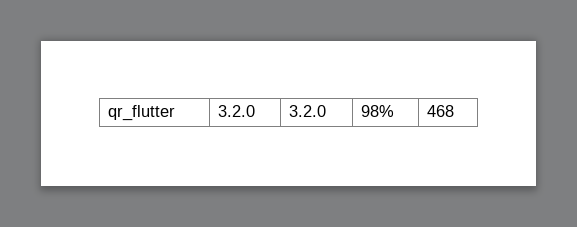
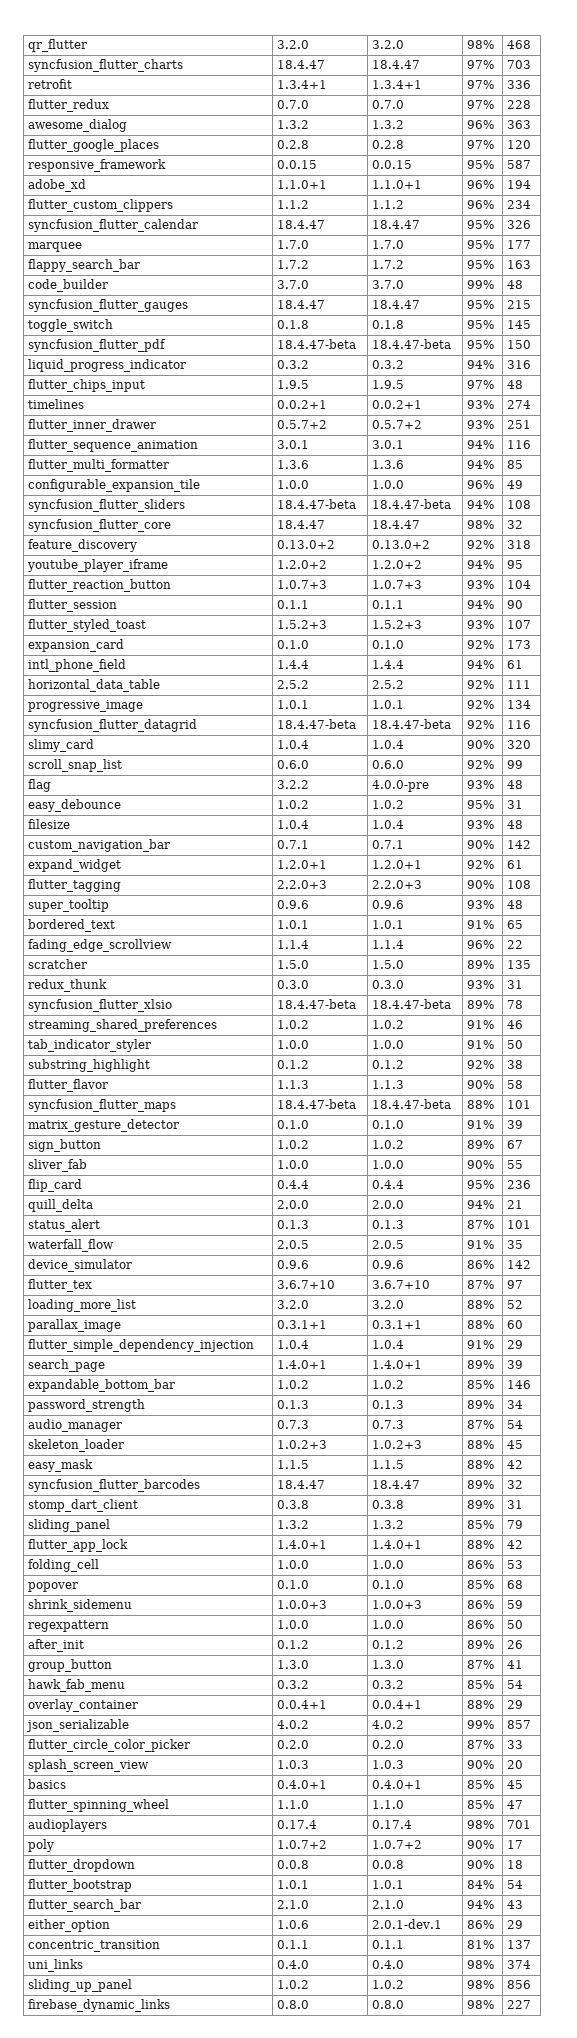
(454, 111) none -> [28,59,184,72] [277,60,326,69] [372,60,421,69] [467,60,495,69] [507,60,532,69] [28,79,73,89] [277,80,328,89] [372,80,423,89] [467,80,495,89] [507,80,532,89] [28,99,110,112] [277,100,310,109] [372,100,405,109] [467,100,495,109] [507,100,532,109] [28,119,128,132] [277,120,310,129] [372,120,405,129] [467,120,495,129] [507,120,532,129] [28,139,160,152] [277,140,310,149] [372,140,405,149] [467,140,495,149] [507,140,532,149] [28,159,167,172] [277,160,318,169] [372,160,413,169] [467,160,495,169] [507,160,532,169] [28,179,87,192] [277,180,328,189] [372,180,423,189] [467,180,495,189] [507,180,532,189] [28,199,174,212] [277,200,310,209] [372,200,405,209] [467,200,495,209] [507,200,532,209] [28,219,199,232] [277,220,326,229] [372,220,421,229] [467,220,495,229] [507,220,532,229] [28,242,83,252] [277,240,310,249] [372,240,405,249] [467,240,495,249] [507,240,532,249] [28,259,141,272] [277,260,310,269] [372,260,405,269] [467,260,495,269] [507,260,532,269] [28,279,109,292] [277,280,310,289] [372,280,405,289] [467,280,495,289] [507,280,524,289] [28,299,189,312] [277,300,326,309] [372,300,421,309] [467,300,495,309] [507,300,532,309] [28,319,114,332] [277,320,310,329] [372,320,405,329] [467,320,495,329] [507,320,532,329] [28,339,167,352] [277,339,357,349] [372,339,452,349] [467,340,495,349] [507,340,532,349] [28,359,187,372] [277,360,310,369] [372,360,405,369] [467,360,495,369] [507,360,532,369] [28,379,146,392] [277,380,310,389] [372,380,405,389] [467,380,495,389] [507,380,524,389] [28,399,85,409] [277,400,328,409] [372,400,423,409] [467,400,495,409] [507,400,532,409] [28,419,157,432] [277,420,328,429] [372,420,423,429] [467,420,495,429] [507,420,532,429] [28,439,199,452] [277,440,310,449] [372,440,405,449] [467,440,495,449] [507,440,532,449] [28,459,170,472] [277,460,310,469] [372,460,405,469] [467,460,495,469] [507,460,524,469] [28,479,201,492] [277,480,310,489] [372,480,405,489] [467,480,495,489] [507,480,524,489] [28,499,186,512] [277,499,357,509] [372,499,452,509] [467,500,495,509] [507,500,532,509] [28,519,172,532] [277,520,326,529] [372,520,421,529] [467,520,495,529] [507,520,524,529] [28,539,138,552] [277,540,336,549] [372,540,431,549] [467,540,495,549] [507,540,532,549] [27,559,169,572] [277,560,328,569] [372,560,423,569] [467,560,495,569] [507,560,524,569] [28,579,172,592] [277,580,328,589] [372,580,423,589] [467,580,495,589] [507,580,532,589] [28,599,118,612] [277,600,310,609] [372,600,405,609] [467,600,495,609] [507,600,524,609] [28,619,147,632] [277,620,328,629] [372,620,423,629] [467,620,495,629] [507,620,532,629] [28,639,125,652] [277,640,310,649] [372,640,405,649] [467,640,495,649] [507,640,532,649] [28,659,127,672] [277,660,310,669] [372,660,405,669] [467,660,495,669] [507,660,524,669] [28,679,161,692] [277,680,310,689] [372,680,405,689] [467,680,495,689] [507,680,532,689] [28,700,144,712] [277,700,310,709] [372,700,405,709] [467,700,495,709] [507,700,532,709] [28,719,198,732] [277,719,357,729] [372,719,452,729] [467,720,495,729] [507,720,532,729] [28,739,95,752] [277,740,310,749] [372,740,405,749] [467,740,495,749] [507,740,532,749] [28,759,123,772] [277,760,310,769] [372,760,405,769] [467,760,495,769] [507,760,524,769] [28,779,52,792] [277,780,310,789] [372,780,430,792] [467,780,495,789] [507,780,524,789] [28,799,122,812] [277,800,310,809] [372,800,405,809] [467,800,495,809] [507,800,524,809] [28,819,71,829] [277,820,310,829] [372,820,405,829] [467,820,495,829] [507,820,524,829] [28,839,171,852] [277,840,310,849] [372,840,405,849] [467,840,495,849] [507,840,532,849] [28,859,122,872] [277,860,328,869] [372,860,423,869] [467,860,495,869] [507,860,524,869] [28,879,122,892] [277,880,328,889] [372,880,423,889] [467,880,495,889] [507,880,532,889] [28,899,110,912] [277,900,310,909] [372,900,405,909] [467,900,495,909] [507,900,524,909] [28,919,116,932] [277,920,310,929] [372,920,405,929] [467,920,495,929] [507,920,524,929] [28,939,173,952] [277,940,310,949] [372,940,405,949] [467,940,495,949] [507,940,524,949] [28,959,88,969] [277,960,310,969] [372,960,405,969] [467,960,495,969] [507,960,532,969] [28,979,108,992] [277,980,310,989] [372,980,405,989] [467,980,495,989] [507,980,524,989] [28,999,173,1012] [277,999,357,1009] [372,999,452,1009] [467,1000,495,1009] [507,1000,524,1009] [28,1019,218,1032] [277,1020,310,1029] [372,1020,405,1029] [467,1020,495,1029] [507,1020,524,1029] [28,1039,152,1052] [277,1040,310,1049] [372,1040,405,1049] [467,1040,495,1049] [507,1040,524,1049] [28,1059,151,1072] [277,1060,310,1069] [372,1060,405,1069] [467,1060,495,1069] [507,1060,524,1069] [28,1079,109,1092] [277,1080,310,1089] [372,1080,405,1089] [467,1080,495,1089] [507,1080,524,1089] [28,1099,177,1112] [277,1099,357,1109] [372,1099,452,1109] [467,1100,495,1109] [507,1100,532,1109] [28,1119,180,1132] [277,1120,310,1129] [372,1120,405,1129] [467,1120,495,1129] [507,1120,524,1129] [28,1139,102,1152] [277,1140,310,1149] [372,1140,405,1149] [467,1140,495,1149] [507,1140,524,1149] [28,1159,88,1172] [277,1160,310,1169] [372,1160,405,1169] [467,1160,495,1169] [507,1160,524,1169] [28,1179,83,1192] [277,1180,310,1189] [372,1180,405,1189] [467,1180,495,1189] [507,1180,532,1189] [28,1199,94,1212] [277,1200,310,1209] [372,1200,405,1209] [467,1200,495,1209] [507,1200,524,1209] [28,1219,101,1232] [277,1220,310,1229] [372,1220,405,1229] [467,1220,495,1229] [507,1220,532,1229] [28,1239,115,1252] [277,1240,310,1249] [372,1240,405,1249] [467,1240,495,1249] [507,1240,524,1249] [28,1259,133,1272] [277,1260,310,1269] [372,1260,405,1269] [467,1260,495,1269] [507,1260,532,1269] [28,1279,93,1292] [277,1280,336,1289] [372,1280,431,1289] [467,1280,495,1289] [507,1280,524,1289] [28,1299,137,1312] [277,1300,310,1309] [372,1300,405,1309] [467,1300,495,1309] [507,1300,524,1309] [28,1319,122,1332] [277,1320,328,1329] [372,1320,423,1329] [467,1320,495,1329] [507,1320,524,1329] [28,1339,255,1352] [277,1340,310,1349] [372,1340,405,1349] [467,1340,495,1349] [507,1340,524,1349] [28,1359,106,1372] [277,1360,328,1369] [372,1360,423,1369] [467,1360,495,1369] [507,1360,524,1369] [28,1379,176,1392] [277,1380,310,1389] [372,1380,405,1389] [467,1380,495,1389] [507,1380,532,1389] [28,1399,146,1412] [277,1400,310,1409] [372,1400,405,1409] [467,1400,495,1409] [507,1400,524,1409] [28,1419,123,1432] [277,1420,310,1429] [372,1420,405,1429] [467,1420,495,1429] [507,1420,524,1429] [28,1439,125,1452] [277,1440,328,1449] [372,1440,423,1449] [467,1440,495,1449] [507,1440,524,1449] [28,1459,94,1472] [277,1460,310,1469] [372,1460,405,1469] [467,1460,495,1469] [507,1460,524,1469] [28,1479,201,1492] [277,1480,326,1489] [372,1480,421,1489] [467,1480,495,1489] [507,1480,524,1489] [28,1499,139,1512] [277,1500,310,1509] [372,1500,405,1509] [467,1500,495,1509] [507,1500,524,1509] [28,1519,111,1532] [277,1520,310,1529] [372,1520,405,1529] [467,1520,495,1529] [507,1520,524,1529] [28,1539,129,1552] [277,1540,328,1549] [372,1540,423,1549] [467,1540,495,1549] [507,1540,524,1549] [28,1559,100,1572] [277,1560,310,1569] [372,1560,405,1569] [467,1560,495,1569] [507,1560,524,1569] [28,1582,79,1592] [277,1580,310,1589] [372,1580,405,1589] [467,1580,495,1589] [507,1580,524,1589] [28,1599,133,1612] [277,1600,328,1609] [372,1600,423,1609] [467,1600,495,1609] [507,1600,524,1609] [28,1620,110,1632] [277,1620,310,1629] [372,1620,405,1629] [467,1620,495,1629] [507,1620,524,1629] [28,1639,85,1652] [277,1640,310,1649] [372,1640,405,1649] [467,1640,495,1649] [507,1640,524,1649] [28,1659,113,1672] [277,1660,310,1669] [372,1660,405,1669] [467,1660,495,1669] [507,1660,524,1669] [28,1679,126,1692] [277,1680,310,1689] [372,1680,405,1689] [467,1680,495,1689] [507,1680,524,1689] [28,1699,139,1712] [277,1700,328,1709] [372,1700,423,1709] [467,1700,495,1709] [507,1700,524,1709] [26,1719,130,1732] [277,1720,310,1729] [372,1720,405,1729] [467,1720,495,1729] [507,1720,532,1729] [28,1739,191,1752] [277,1740,310,1749] [372,1740,405,1749] [467,1740,495,1749] [507,1740,524,1749] [28,1759,150,1772] [277,1760,310,1769] [372,1760,405,1769] [467,1760,495,1769] [507,1760,524,1769] [28,1779,67,1789] [277,1780,328,1789] [372,1780,423,1789] [467,1780,495,1789] [507,1780,524,1789] [28,1799,170,1812] [277,1800,310,1809] [372,1800,405,1809] [467,1800,495,1809] [507,1800,524,1809] [28,1819,108,1832] [277,1820,318,1829] [372,1820,413,1829] [467,1820,495,1829] [507,1820,532,1829] [28,1839,55,1852] [277,1840,328,1849] [372,1840,423,1849] [467,1840,495,1849] [507,1840,524,1849] [28,1859,136,1872] [277,1860,310,1869] [372,1860,405,1869] [467,1860,495,1869] [507,1860,524,1869] [28,1879,133,1892] [277,1880,310,1889] [372,1880,405,1889] [467,1880,495,1889] [507,1880,524,1889] [28,1899,142,1912] [277,1900,310,1909] [372,1900,405,1909] [467,1900,495,1909] [507,1900,524,1909] [28,1919,111,1932] [277,1920,310,1929] [372,1919,443,1929] [467,1920,495,1929] [507,1920,524,1929] [28,1940,161,1952] [277,1940,310,1949] [372,1940,405,1949] [467,1940,495,1949] [507,1940,532,1949] [28,1959,84,1972] [277,1960,310,1969] [372,1960,405,1969] [467,1960,495,1969] [507,1960,532,1969] [28,1979,133,1992] [277,1980,310,1989] [372,1980,405,1989] [467,1980,495,1989] [507,1980,532,1989] [28,1999,171,2012] [277,2000,310,2009] [372,2000,405,2009] [467,2000,495,2009] [507,2000,532,2009] // syncfusion_flutter_charts | 18.4.47 | 18.4.47 | 97% | 703 // retrofit | 1.3.4+1 | 1.3.4+1 | 97% | 336 // flutter_redux | 0.7.0 | 0.7.0 | 97% | 228 // awesome_dialog | 1.3.2 | 1.3.2 | 96% | 363 // flutter_google_places | 0.2.8 | 0.2.8 | 97% | 120 // responsive_framework | 0.0.15 | 0.0.15 | 95% | 587 // adobe_xd | 1.1.0+1 | 1.1.0+1 | 96% | 194 // flutter_custom_clippers | 1.1.2 | 1.1.2 | 96% | 234 // syncfusion_flutter_calendar | 18.4.47 | 18.4.47 | 95% | 326 // marquee | 1.7.0 | 1.7.0 | 95% | 177 // flappy_search_bar | 1.7.2 | 1.7.2 | 95% | 163 // code_builder | 3.7.0 | 3.7.0 | 99% | 48 // syncfusion_flutter_gauges | 18.4.47 | 18.4.47 | 95% | 215 // toggle_switch | 0.1.8 | 0.1.8 | 95% | 145 // syncfusion_flutter_pdf | 18.4.47-beta | 18.4.47-beta | 95% | 150 // liquid_progress_indicator | 0.3.2 | 0.3.2 | 94% | 316 // flutter_chips_input | 1.9.5 | 1.9.5 | 97% | 48 // timelines | 0.0.2+1 | 0.0.2+1 | 93% | 274 // flutter_inner_drawer | 0.5.7+2 | 0.5.7+2 | 93% | 251 // flutter_sequence_animation | 3.0.1 | 3.0.1 | 94% | 116 // flutter_multi_formatter | 1.3.6 | 1.3.6 | 94% | 85 // configurable_expansion_tile | 1.0.0 | 1.0.0 | 96% | 49 // syncfusion_flutter_sliders | 18.4.47-beta | 18.4.47-beta | 94% | 108 // syncfusion_flutter_core | 18.4.47 | 18.4.47 | 98% | 32 // feature_discovery | 0.13.0+2 | 0.13.0+2 | 92% | 318 // youtube_player_iframe | 1.2.0+2 | 1.2.0+2 | 94% | 95 // flutter_reaction_button | 1.0.7+3 | 1.0.7+3 | 93% | 104 // flutter_session | 0.1.1 | 0.1.1 | 94% | 90 // flutter_styled_toast | 1.5.2+3 | 1.5.2+3 | 93% | 107 // expansion_card | 0.1.0 | 0.1.0 | 92% | 173 // intl_phone_field | 1.4.4 | 1.4.4 | 94% | 61 // horizontal_data_table | 2.5.2 | 2.5.2 | 92% | 111 // progressive_image | 1.0.1 | 1.0.1 | 92% | 134 // syncfusion_flutter_datagrid | 18.4.47-beta | 18.4.47-beta | 92% | 116 // slimy_card | 1.0.4 | 1.0.4 | 90% | 320 // scroll_snap_list | 0.6.0 | 0.6.0 | 92% | 99 // flag | 3.2.2 | 4.0.0-pre | 93% | 48 // easy_debounce | 1.0.2 | 1.0.2 | 95% | 31 // filesize | 1.0.4 | 1.0.4 | 93% | 48 // custom_navigation_bar | 0.7.1 | 0.7.1 | 90% | 142 // expand_widget | 1.2.0+1 | 1.2.0+1 | 92% | 61 // flutter_tagging | 2.2.0+3 | 2.2.0+3 | 90% | 108 // super_tooltip | 0.9.6 | 0.9.6 | 93% | 48 // bordered_text | 1.0.1 | 1.0.1 | 91% | 65 // fading_edge_scrollview | 1.1.4 | 1.1.4 | 96% | 22 // scratcher | 1.5.0 | 1.5.0 | 89% | 135 // redux_thunk | 0.3.0 | 0.3.0 | 93% | 31 // syncfusion_flutter_xlsio | 18.4.47-beta | 18.4.47-beta | 89% | 78 // streaming_shared_preferences | 1.0.2 | 1.0.2 | 91% | 46 // tab_indicator_styler | 1.0.0 | 1.0.0 | 91% | 50 // substring_highlight | 0.1.2 | 0.1.2 | 92% | 38 // flutter_flavor | 1.1.3 | 1.1.3 | 90% | 58 // syncfusion_flutter_maps | 18.4.47-beta | 18.4.47-beta | 88% | 101 // matrix_gesture_detector | 0.1.0 | 0.1.0 | 91% | 39 // sign_button | 1.0.2 | 1.0.2 | 89% | 67 // sliver_fab | 1.0.0 | 1.0.0 | 90% | 55 // flip_card | 0.4.4 | 0.4.4 | 95% | 236 // quill_delta | 2.0.0 | 2.0.0 | 94% | 21 // status_alert | 0.1.3 | 0.1.3 | 87% | 101 // waterfall_flow | 2.0.5 | 2.0.5 | 91% | 35 // device_simulator | 0.9.6 | 0.9.6 | 86% | 142 // flutter_tex | 3.6.7+10 | 3.6.7+10 | 87% | 97 // loading_more_list | 3.2.0 | 3.2.0 | 88% | 52 // parallax_image | 0.3.1+1 | 0.3.1+1 | 88% | 60 // flutter_simple_dependency_injection | 1.0.4 | 1.0.4 | 91% | 29 // search_page | 1.4.0+1 | 1.4.0+1 | 89% | 39 // expandable_bottom_bar | 1.0.2 | 1.0.2 | 85% | 146 // password_strength | 0.1.3 | 0.1.3 | 89% | 34 // audio_manager | 0.7.3 | 0.7.3 | 87% | 54 // skeleton_loader | 1.0.2+3 | 1.0.2+3 | 88% | 45 // easy_mask | 1.1.5 | 1.1.5 | 88% | 42 // syncfusion_flutter_barcodes | 18.4.47 | 18.4.47 | 89% | 32 // stomp_dart_client | 0.3.8 | 0.3.8 | 89% | 31 // sliding_panel | 1.3.2 | 1.3.2 | 85% | 79 // flutter_app_lock | 1.4.0+1 | 1.4.0+1 | 88% | 42 // folding_cell | 1.0.0 | 1.0.0 | 86% | 53 // popover | 0.1.0 | 0.1.0 | 85% | 68 // shrink_sidemenu | 1.0.0+3 | 1.0.0+3 | 86% | 59 // regexpattern | 1.0.0 | 1.0.0 | 86% | 50 // after_init | 0.1.2 | 0.1.2 | 89% | 26 // group_button | 1.3.0 | 1.3.0 | 87% | 41 // hawk_fab_menu | 0.3.2 | 0.3.2 | 85% | 54 // overlay_container | 0.0.4+1 | 0.0.4+1 | 88% | 29 // json_serializable | 4.0.2 | 4.0.2 | 99% | 857 // flutter_circle_color_picker | 0.2.0 | 0.2.0 | 87% | 33 // splash_screen_view | 1.0.3 | 1.0.3 | 90% | 20 // basics | 0.4.0+1 | 0.4.0+1 | 85% | 45 // flutter_spinning_wheel | 1.1.0 | 1.1.0 | 85% | 47 // audioplayers | 0.17.4 | 0.17.4 | 98% | 701 // poly | 1.0.7+2 | 1.0.7+2 | 90% | 17 // flutter_dropdown | 0.0.8 | 0.0.8 | 90% | 18 // flutter_bootstrap | 1.0.1 | 1.0.1 | 84% | 54 // flutter_search_bar | 2.1.0 | 2.1.0 | 94% | 43 // either_option | 1.0.6 | 2.0.1-dev.1 | 86% | 29 // concentric_transition | 0.1.1 | 0.1.1 | 81% | 137 // uni_links | 0.4.0 | 0.4.0 | 98% | 374 // sliding_up_panel | 1.0.2 | 1.0.2 | 98% | 856 // firebase_dynamic_links | 0.8.0 | 0.8.0 | 98% | 227

